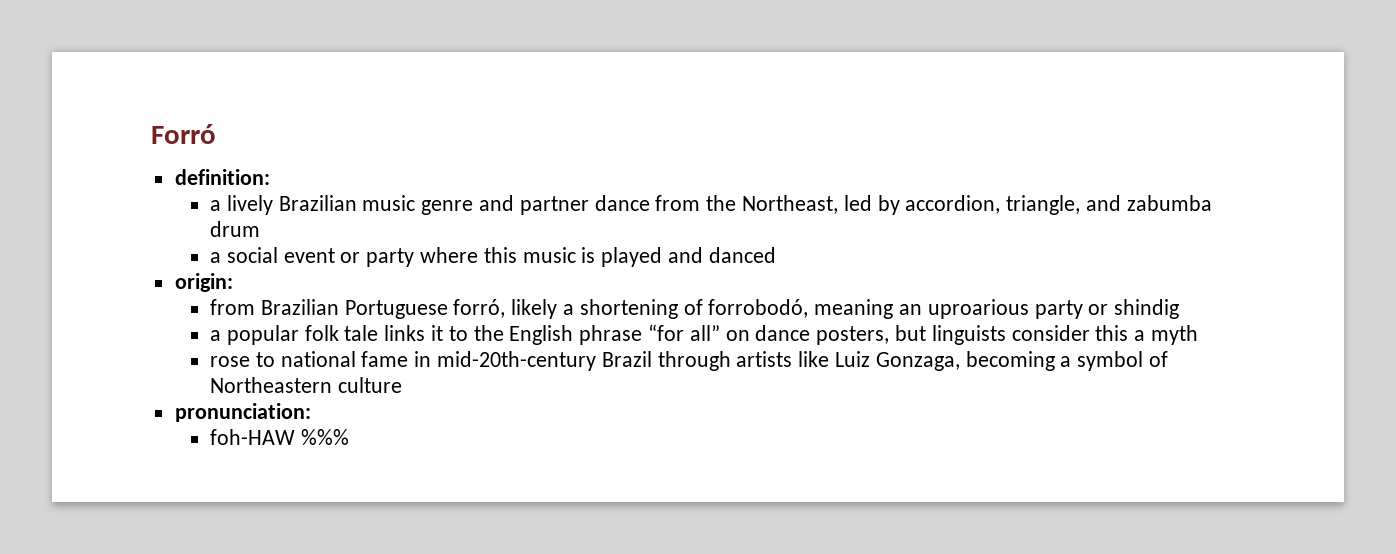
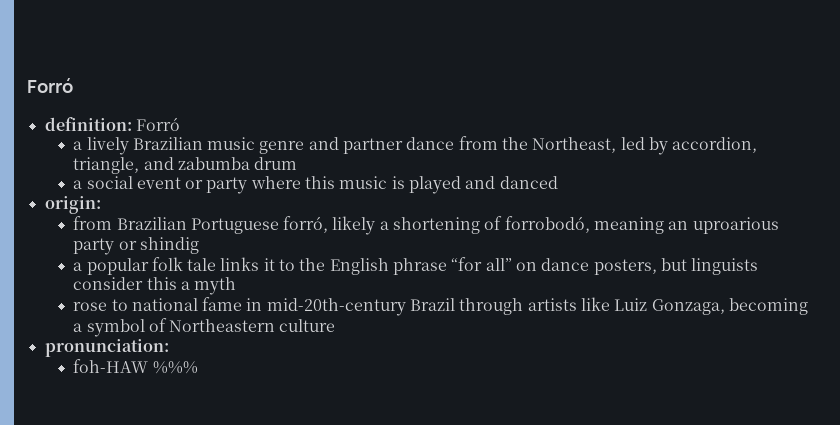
(270, 177) none -> [135,117,180,131] Forró

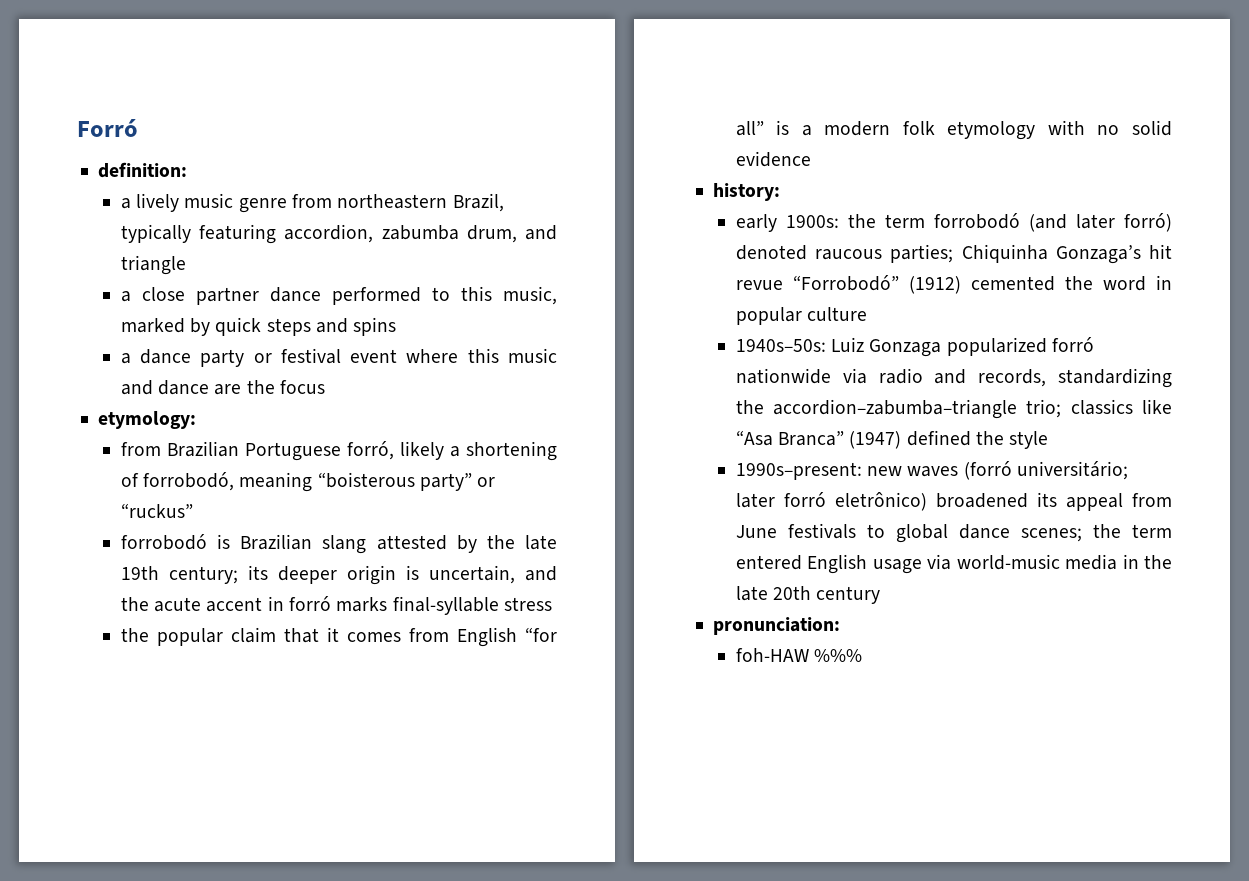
[135,117,180,131] Forró -> (188, 170) none
[132,137,203,150] Brazilian -> (180, 202) none
[308,136,758,155] [73,157,298,174] [73,176,558,194] [44,196,101,214] and partner dance from the Northeast, led by accordion, triangle, and zabumba drum // a social event or party where this music is played and danced // origin: -> [291,193,504,212] [120,224,557,244] [120,255,186,275] [120,286,557,305] [120,317,397,336] [120,348,557,367] [120,380,325,395] [98,411,197,429] from northeastern Brazil, typically featuring accordion, zabumba drum, and triangle // a close partner dance performed to this music, marked by quick steps and spins // a dance party or festival event where this music and dance are the focus // etymology:
[668,217,779,234] [73,237,199,255] [73,257,759,275] [73,277,237,295] [73,297,809,316] [73,318,336,337] an uproarious party or shindig // a popular folk tale links it to the English phrase “for all” on dance posters, but linguists consider this a myth // rose to national fame in mid-20th-century Brazil through artists like Luiz Gonzaga, becoming a symbol of Northeastern culture -> [317,472,496,491] [120,503,193,518] [120,534,557,554] [120,565,557,585] [120,596,552,615] [120,627,557,647] [735,120,1172,140] [735,151,811,167] [713,183,781,201] [735,213,1172,232] [735,244,1172,264] [735,275,1172,294] [735,307,868,325] [735,337,1094,357] [735,368,1172,388] [735,399,1172,419] [735,430,1049,449] [735,461,1128,480] [735,492,1172,511] [735,523,1172,543] [735,554,1172,574] [735,586,881,604] “boisterous party” or “ruckus” // forrobodó is Brazilian slang attested by the late 19th century; its deeper origin is uncertain, and the acute accent in forró marks final-syllable stress // the popular claim that it comes from English “for all” is a modern folk etymology with no solid evidence // history: // early 1900s: the term forrobodó (and later forró) denoted raucous parties; Chiquinha Gonzaga’s hit revue “Forrobodó” (1912) cemented the word in popular culture // 1940s–50s: Luiz Gonzaga popularized forró nationwide via radio and records, standardizing the accordion–zabumba–triangle trio; classics like “Asa Branca” (1947) defined the style // 1990s–present: new waves (forró universitário; later forró eletrônico) broadened its appeal from June festivals to global dance scenes; the term entered English usage via world‑music media in the late 20th century

